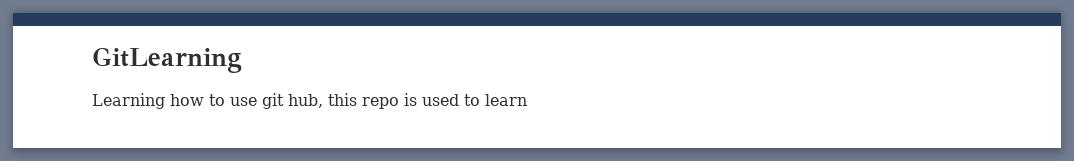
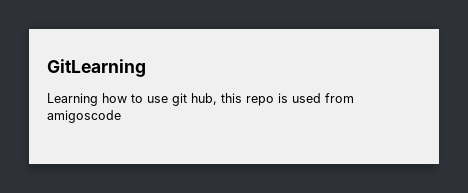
[464,94,527,106] to learn -> [325,93,354,103] [47,110,121,123] from amigoscode

